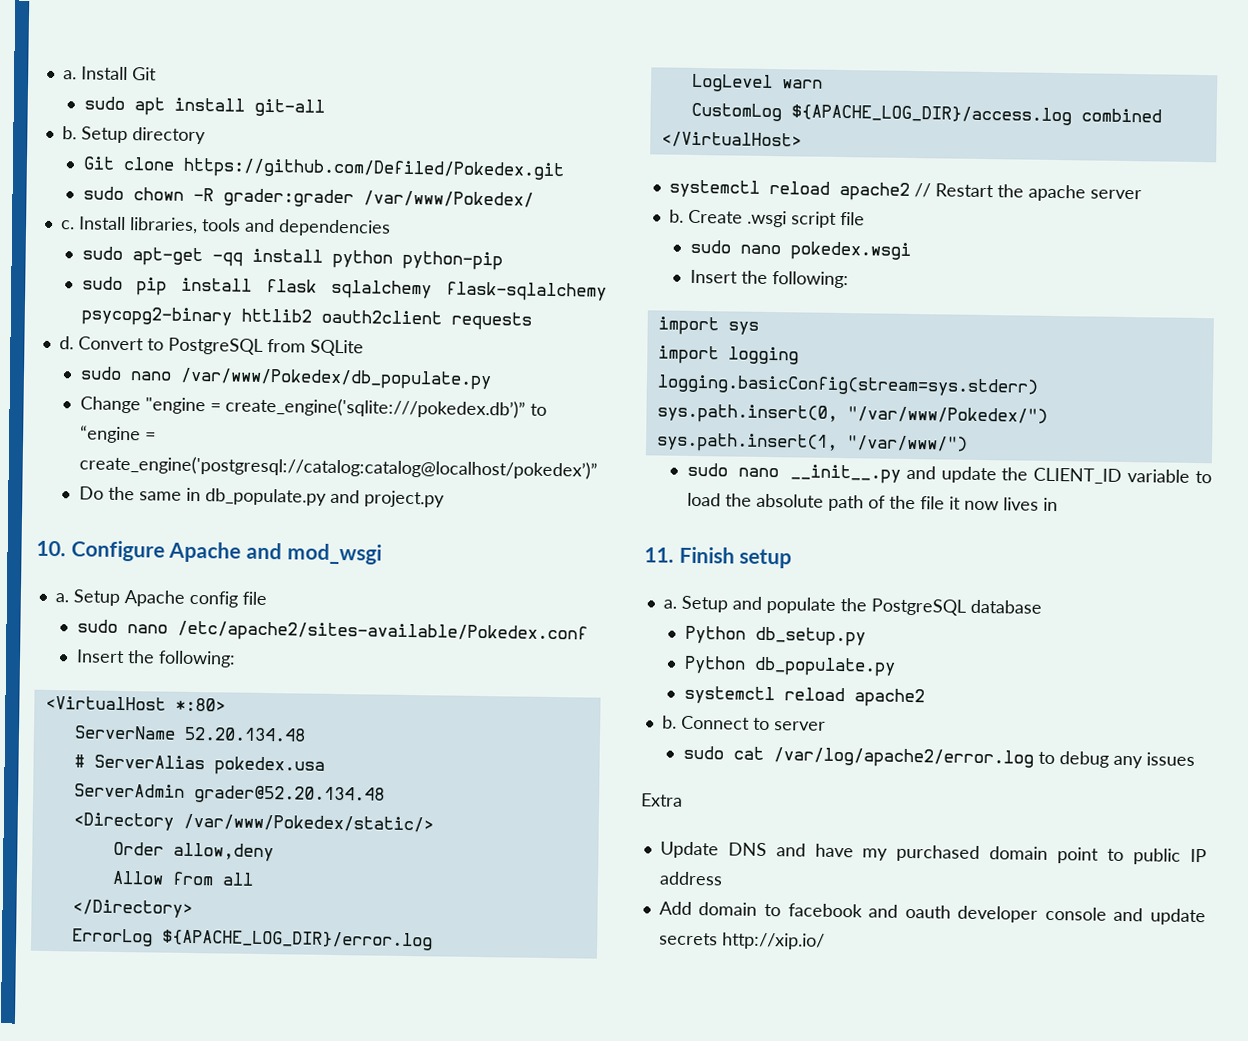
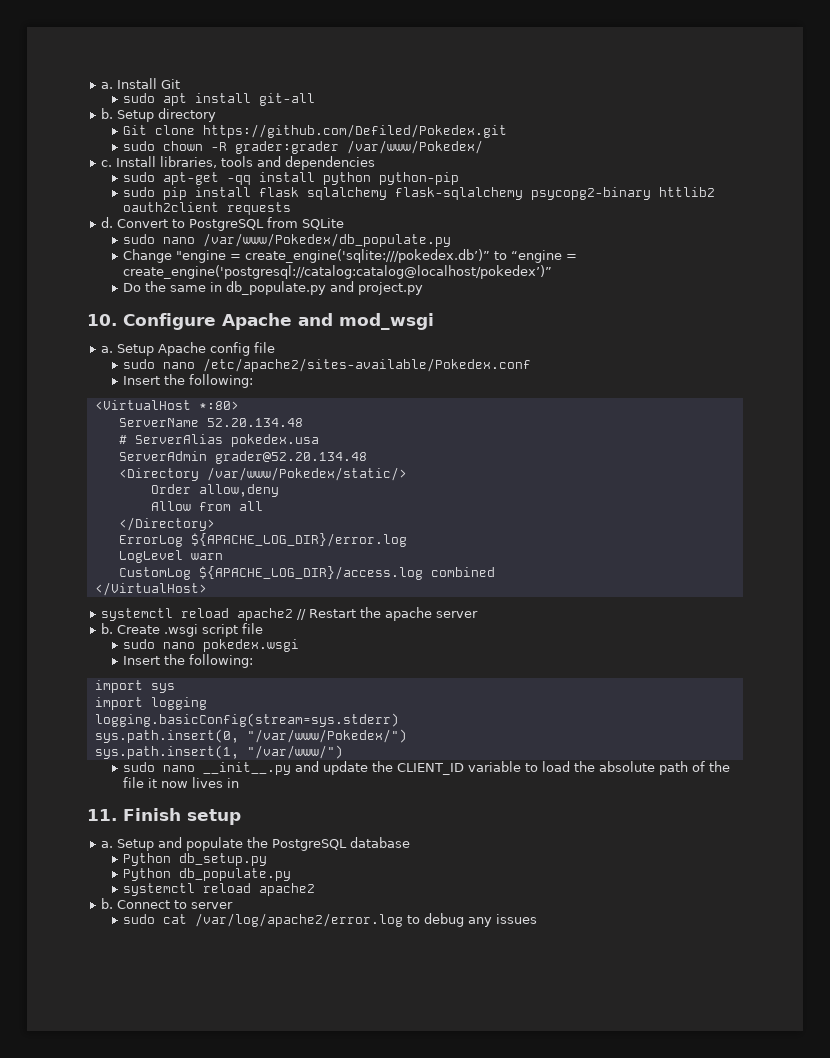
[641,793,683,807] [659,841,1207,865] [658,871,723,886] [658,901,1206,926] [658,932,825,950] // Extra // Update DNS and have my purchased domain point to public IP address // Add domain to facebook and oauth developer console and update secrets http://xip.io/ -> (538, 919) none

